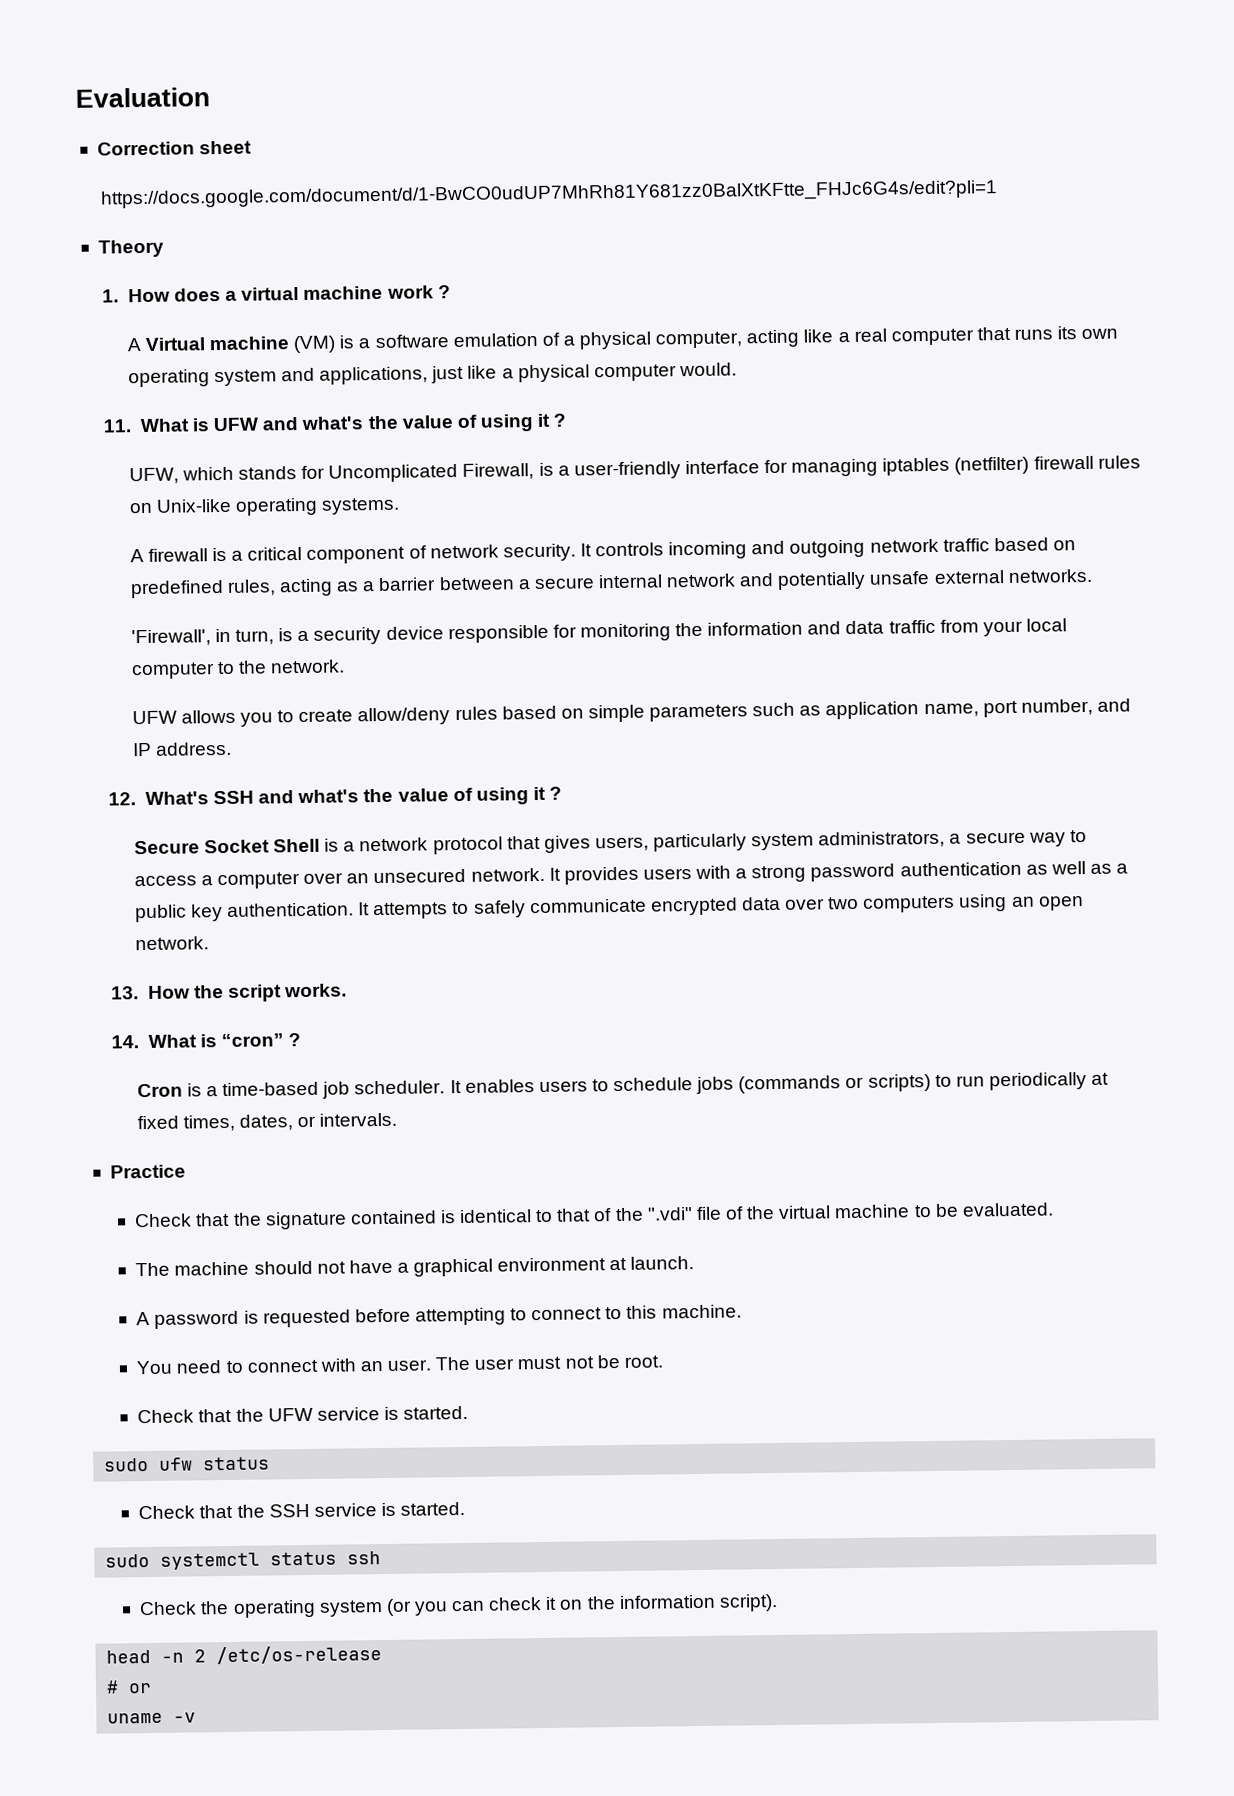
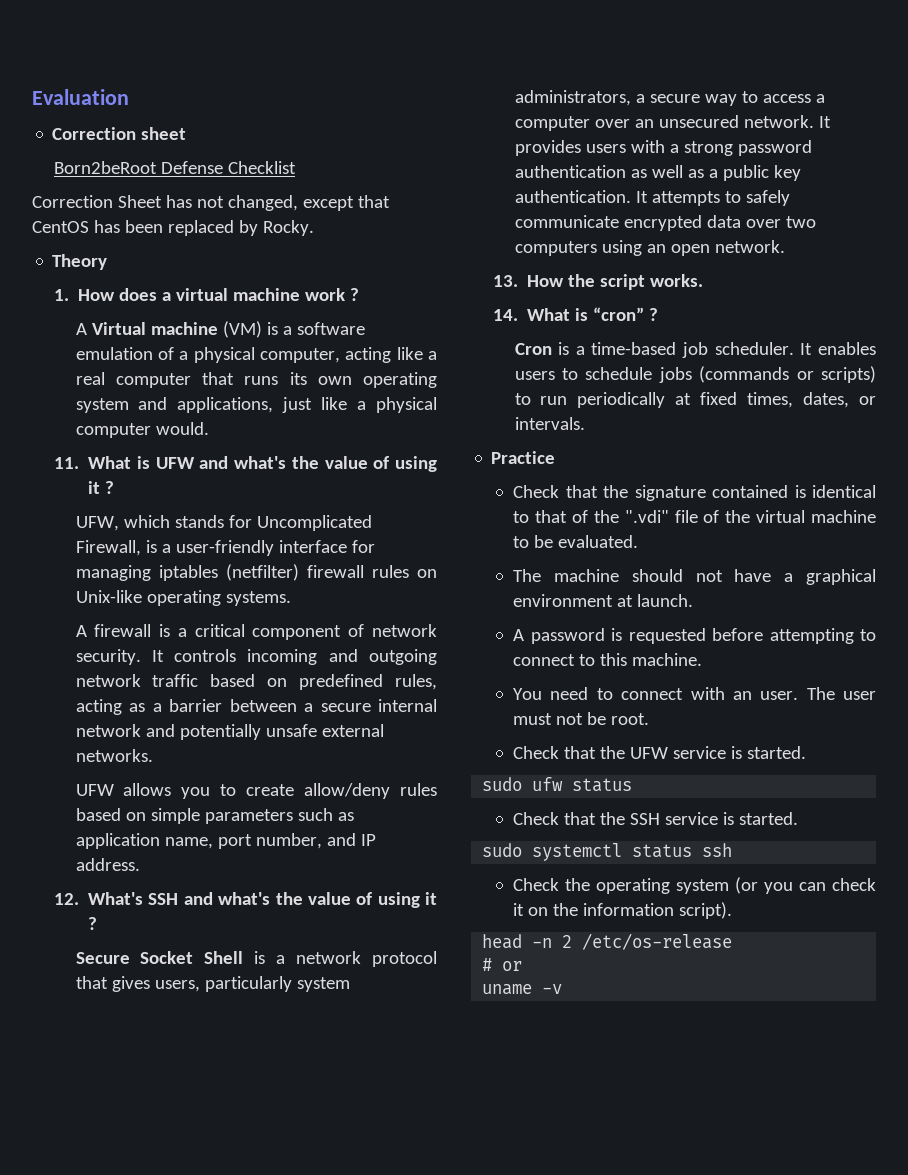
[100,180,999,209] https://docs.google.com/document/d/1-BwCO0udUP7MhRh81Y681zz0BalXtKFtte_FHJc6G4s/edit?pli=1 -> [53,161,296,174] [32,195,390,211] [32,220,314,236] Born2beRoot Defense Checklist // Correction Sheet has not changed, except that CentOS has been replaced by Rocky.
[130,618,1067,647] [130,659,346,680] // 'Firewall', in turn, is a security device responsible for monitoring the information and data traffic from your local computer to the network. -> (153, 755) none

